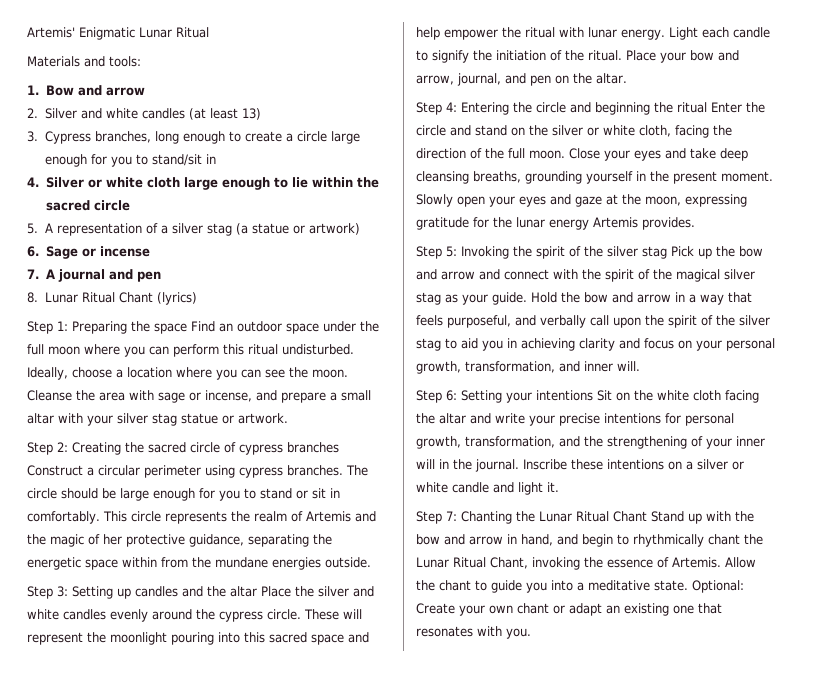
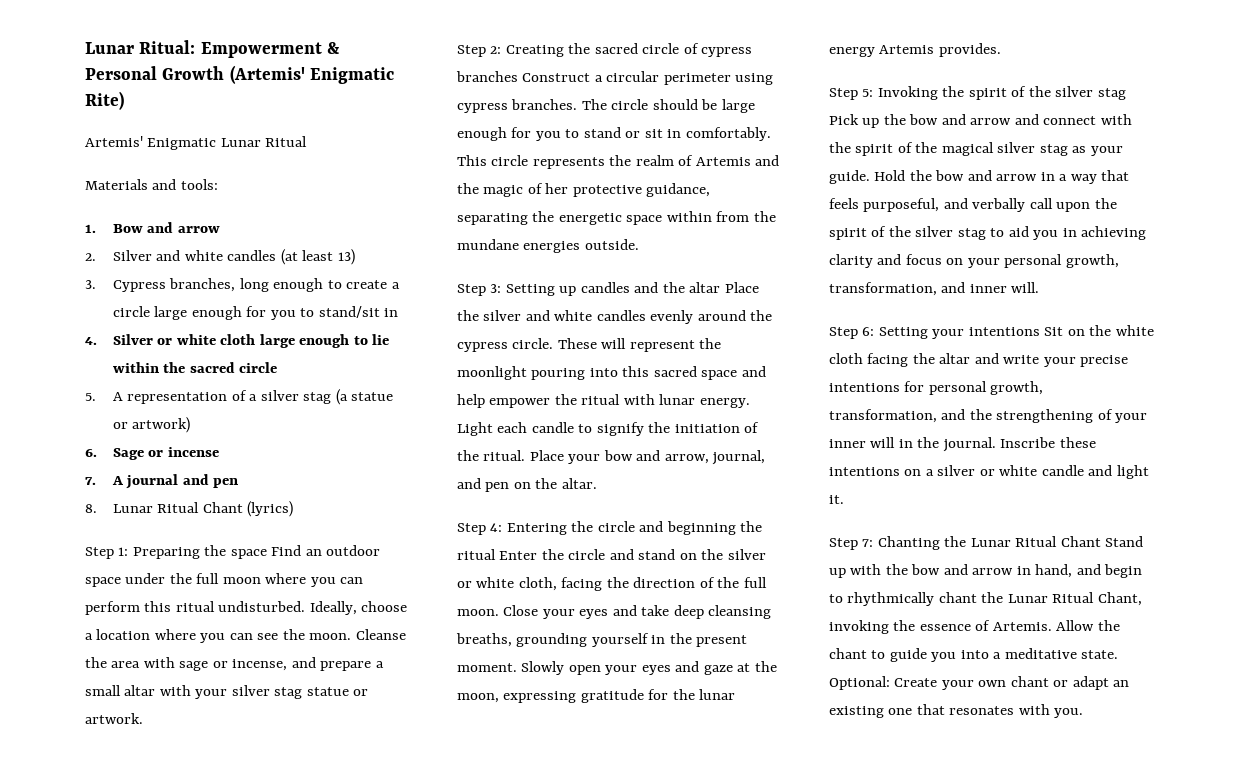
(27, 32) none -> [85,40,340,58] [85,65,395,84] [85,91,124,110] Lunar Ritual: Empowerment & Personal Growth (Artemis' Enigmatic Rite) //

